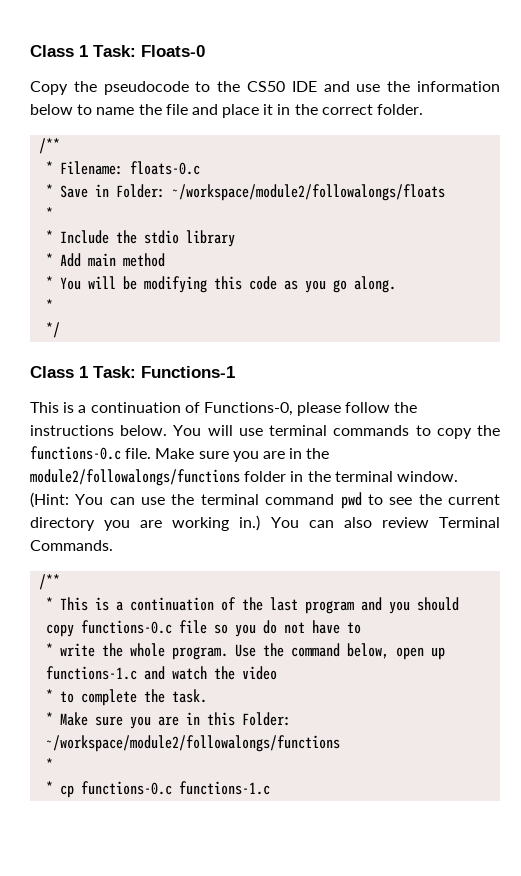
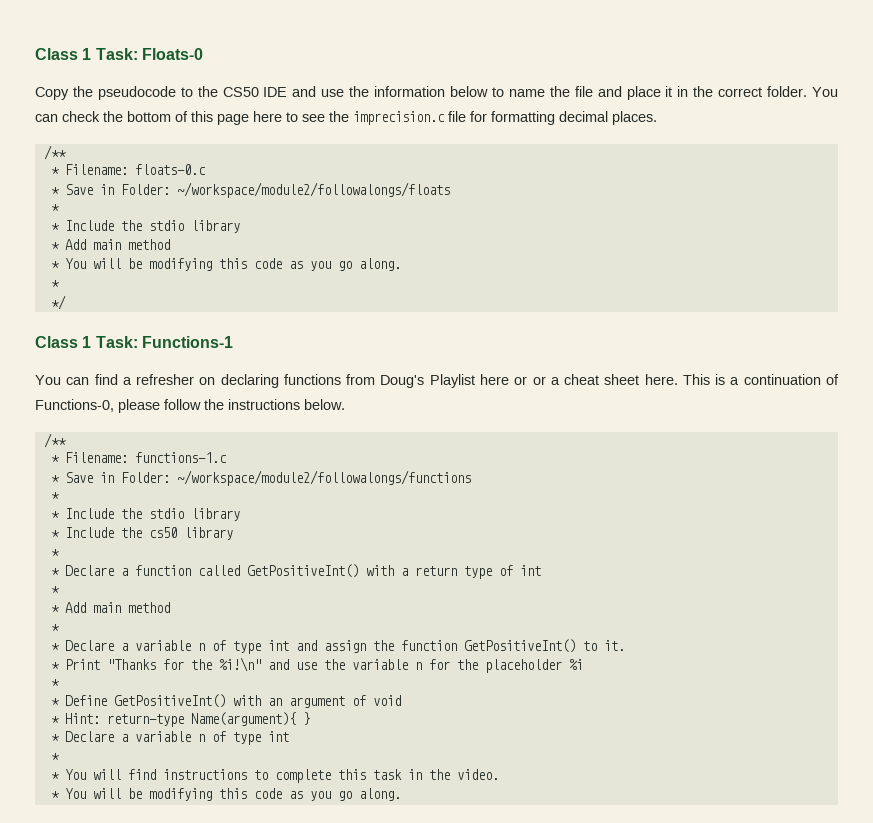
(424, 109) none -> [812,87,839,97] [35,111,657,125] You can check the bottom of this page here to see the imprecision.c file for formatting decimal places.
(235, 372) none -> [35,374,678,388] You can find a refresher on declaring functions from Doug's Playlist here or or a cheat sheet here.
[173,425,501,439] [30,446,330,462] [30,469,458,486] [30,492,501,509] [30,515,500,531] [30,540,113,551] [39,574,61,590] [46,597,460,614] [46,620,362,637] [46,643,446,660] [46,666,278,680] [46,689,208,706] [46,712,292,729] [46,735,341,752] [46,758,54,771] [46,781,271,798] You will use terminal commands to copy the functions-0.c file. Make sure you are in the module2/followalongs/functions folder in the terminal window. (Hint: You can use the terminal command pwd to see the current directory you are working in.) You can also review Terminal Commands. // /** // * This is a continuation of the last program and you should copy functions-0.c file so you do not have to // * write the whole program. Use the command below, open up functions-1.c and watch the video // * to complete the task. // * Make sure you are in this Folder: ~/workspace/module2/followalongs/functions // * // * cp functions-0.c functions-1.c -> [43,433,66,448] [50,452,227,463] [50,470,471,486] [50,492,59,500] [50,508,240,521] [50,527,233,540] [50,549,59,557] [50,564,541,579] [50,586,59,594] [50,602,170,613] [50,624,59,632] [50,639,625,654] [50,657,583,673] [50,679,59,687] [50,694,401,708] [50,712,310,727] [50,731,289,745] [50,753,59,761] [50,769,499,783] [50,788,401,801] // /** // * Filename: functions-1.c // * Save in Folder: ~/workspace/module2/followalongs/functions // * // * Include the stdio library // * Include the cs50 library // * // * Declare a function called GetPositiveInt() with a return type of int // * // * Add main method // * // * Declare a variable n of type int and assign the function GetPositiveInt() to it. // * Print "Thanks for the %i!\n" and use the variable n for the placeholder %i // * // * Define GetPositiveInt() with an argument of void // * Hint: return-type Name(argument){ } // * Declare a variable n of type int // * // * You will find instructions to complete this task in the video. // * You will be modifying this code as you go along.

